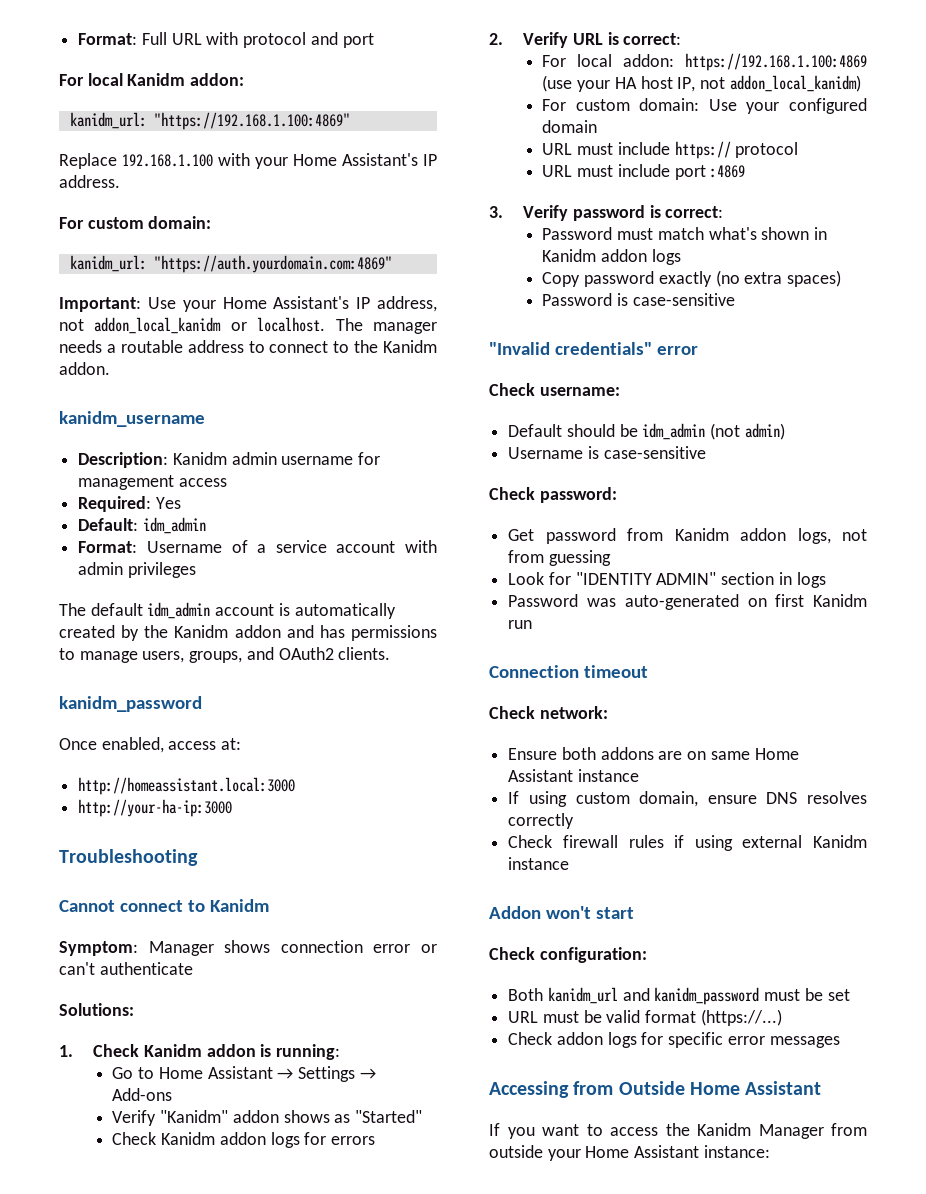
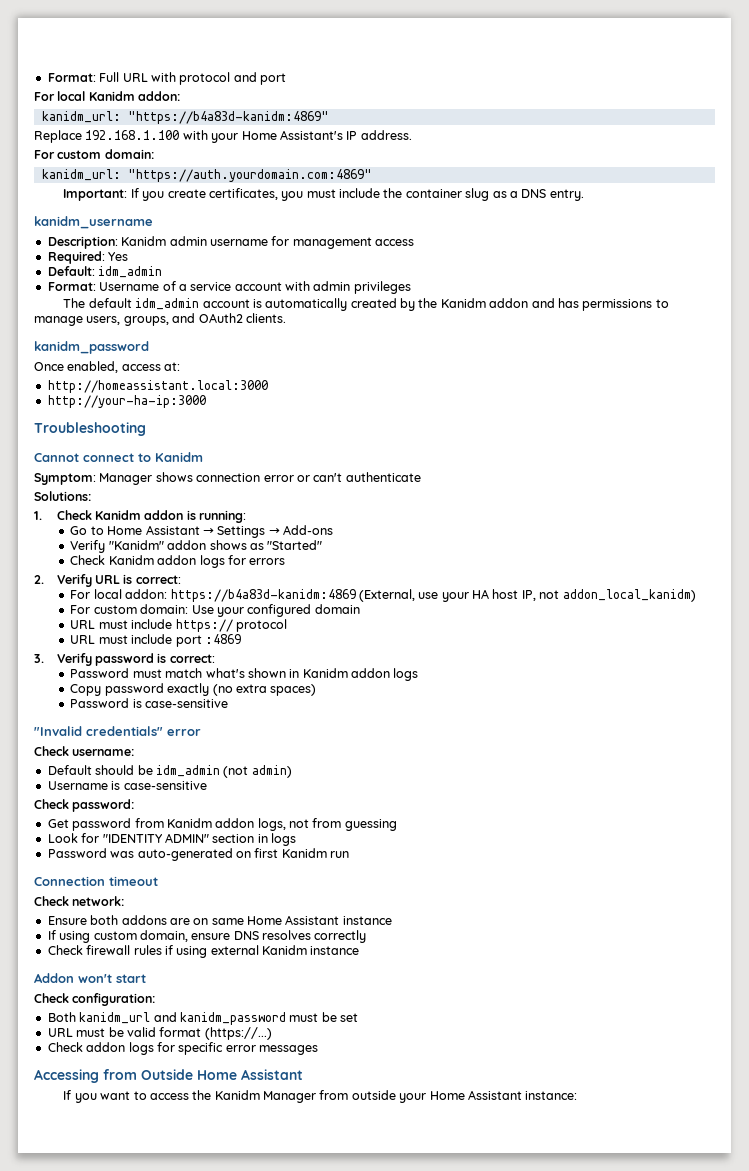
[153,112,350,130] "https://192.168.1.100:4869" -> [127,111,329,124] "https://b4a83d-kanidm:4869"
[147,296,437,312] [59,317,437,334] [59,340,437,353] [59,362,110,375] Use your Home Assistant's IP address, not addon_local_kanidm or localhost. The manager needs a routable address to connect to the Kanidm addon. -> [130,188,584,201] If you create certificates, you must include the container slug as a DNS entry.
[685,53,867,71] [542,75,573,92] https://192.168.1.100:4869 (use -> [170,589,439,602] https://b4a83d-kanidm:4869 (External, use

